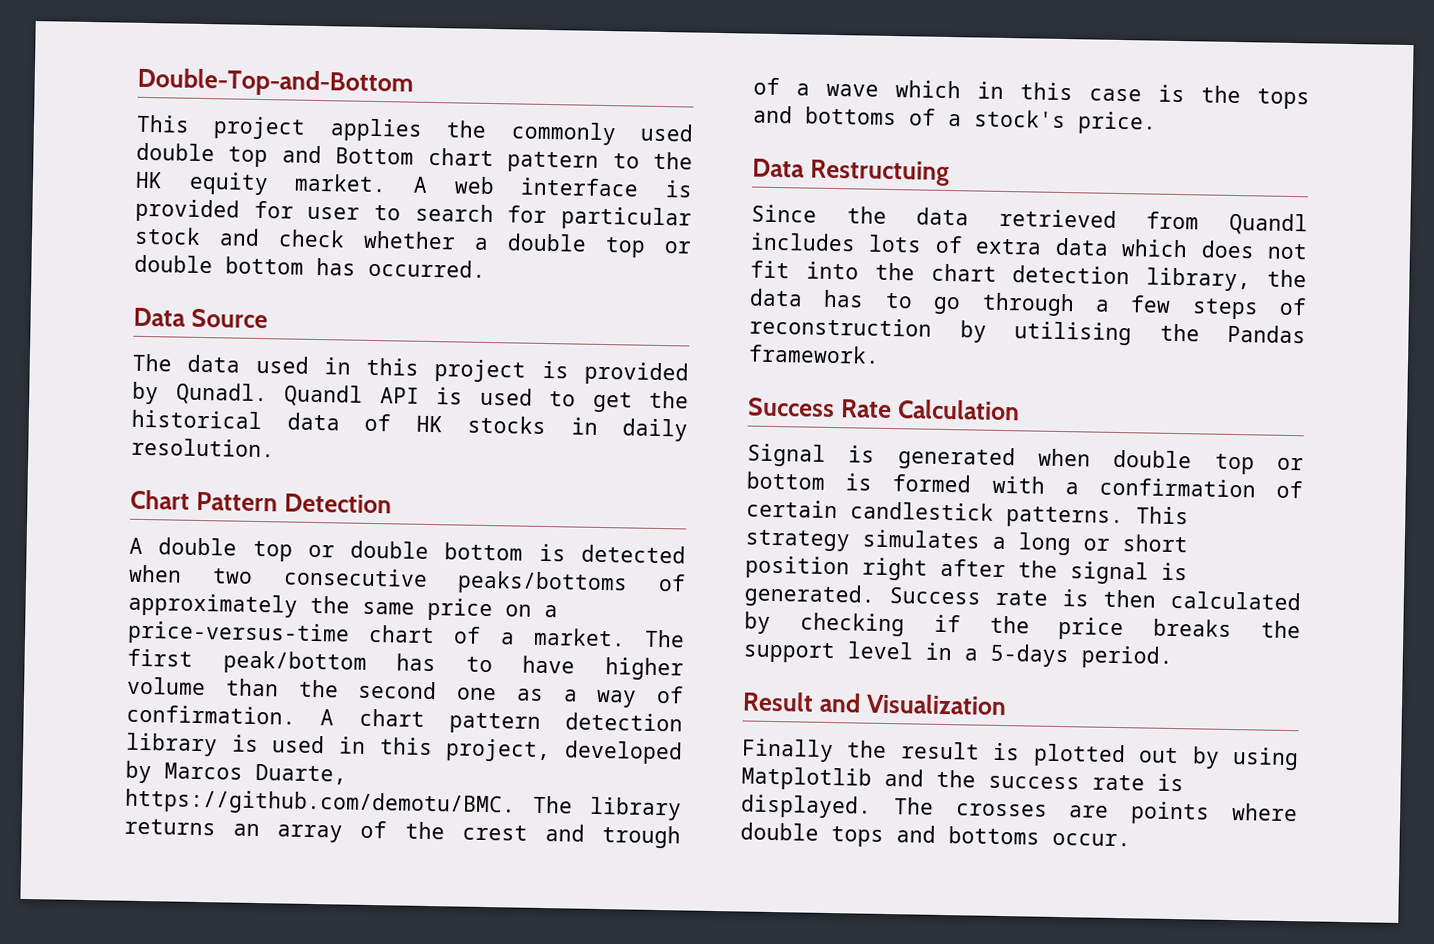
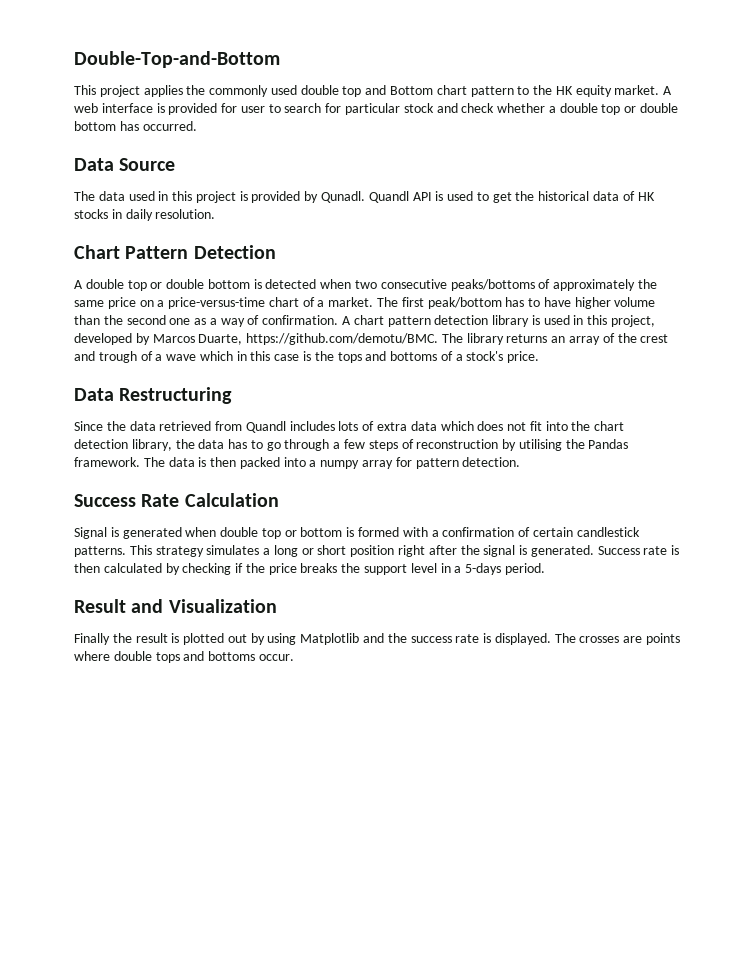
[809,159,950,187] Restructuing -> [119,387,233,404] Restructuring
(880, 354) none -> [143,457,521,469] The data is then packed into a numpy array for pattern detection.

